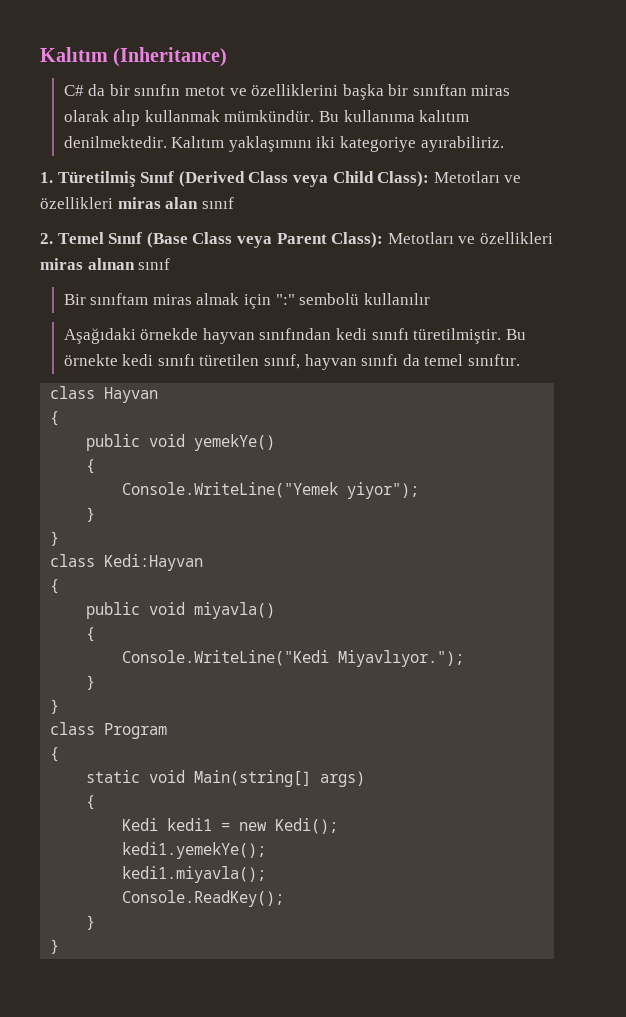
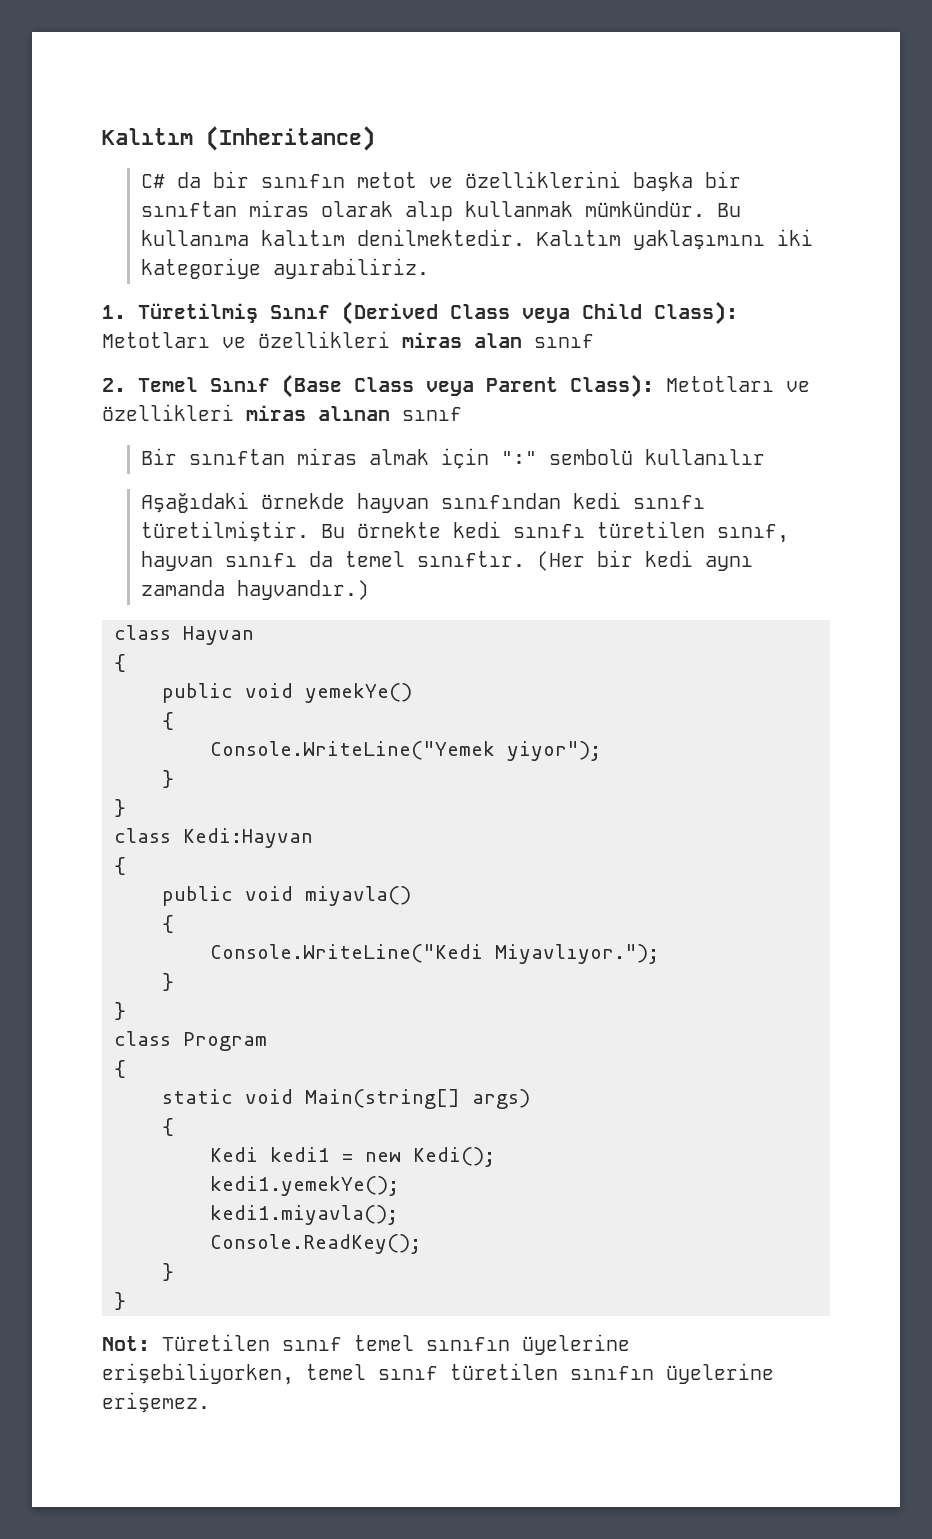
[90,293,149,305] sınıftam -> [189,449,286,465] sınıftan
(520, 360) none -> [537,550,754,571] [141,580,370,600] (Her bir kedi aynı zamanda hayvandır.)
(60, 946) none -> [102,1334,630,1355] [102,1363,774,1385] [102,1392,210,1413] // Not: Türetilen sınıf temel sınıfın üyelerine erişebiliyorken, temel sınıf türetilen sınıfın üyelerine erişemez.

